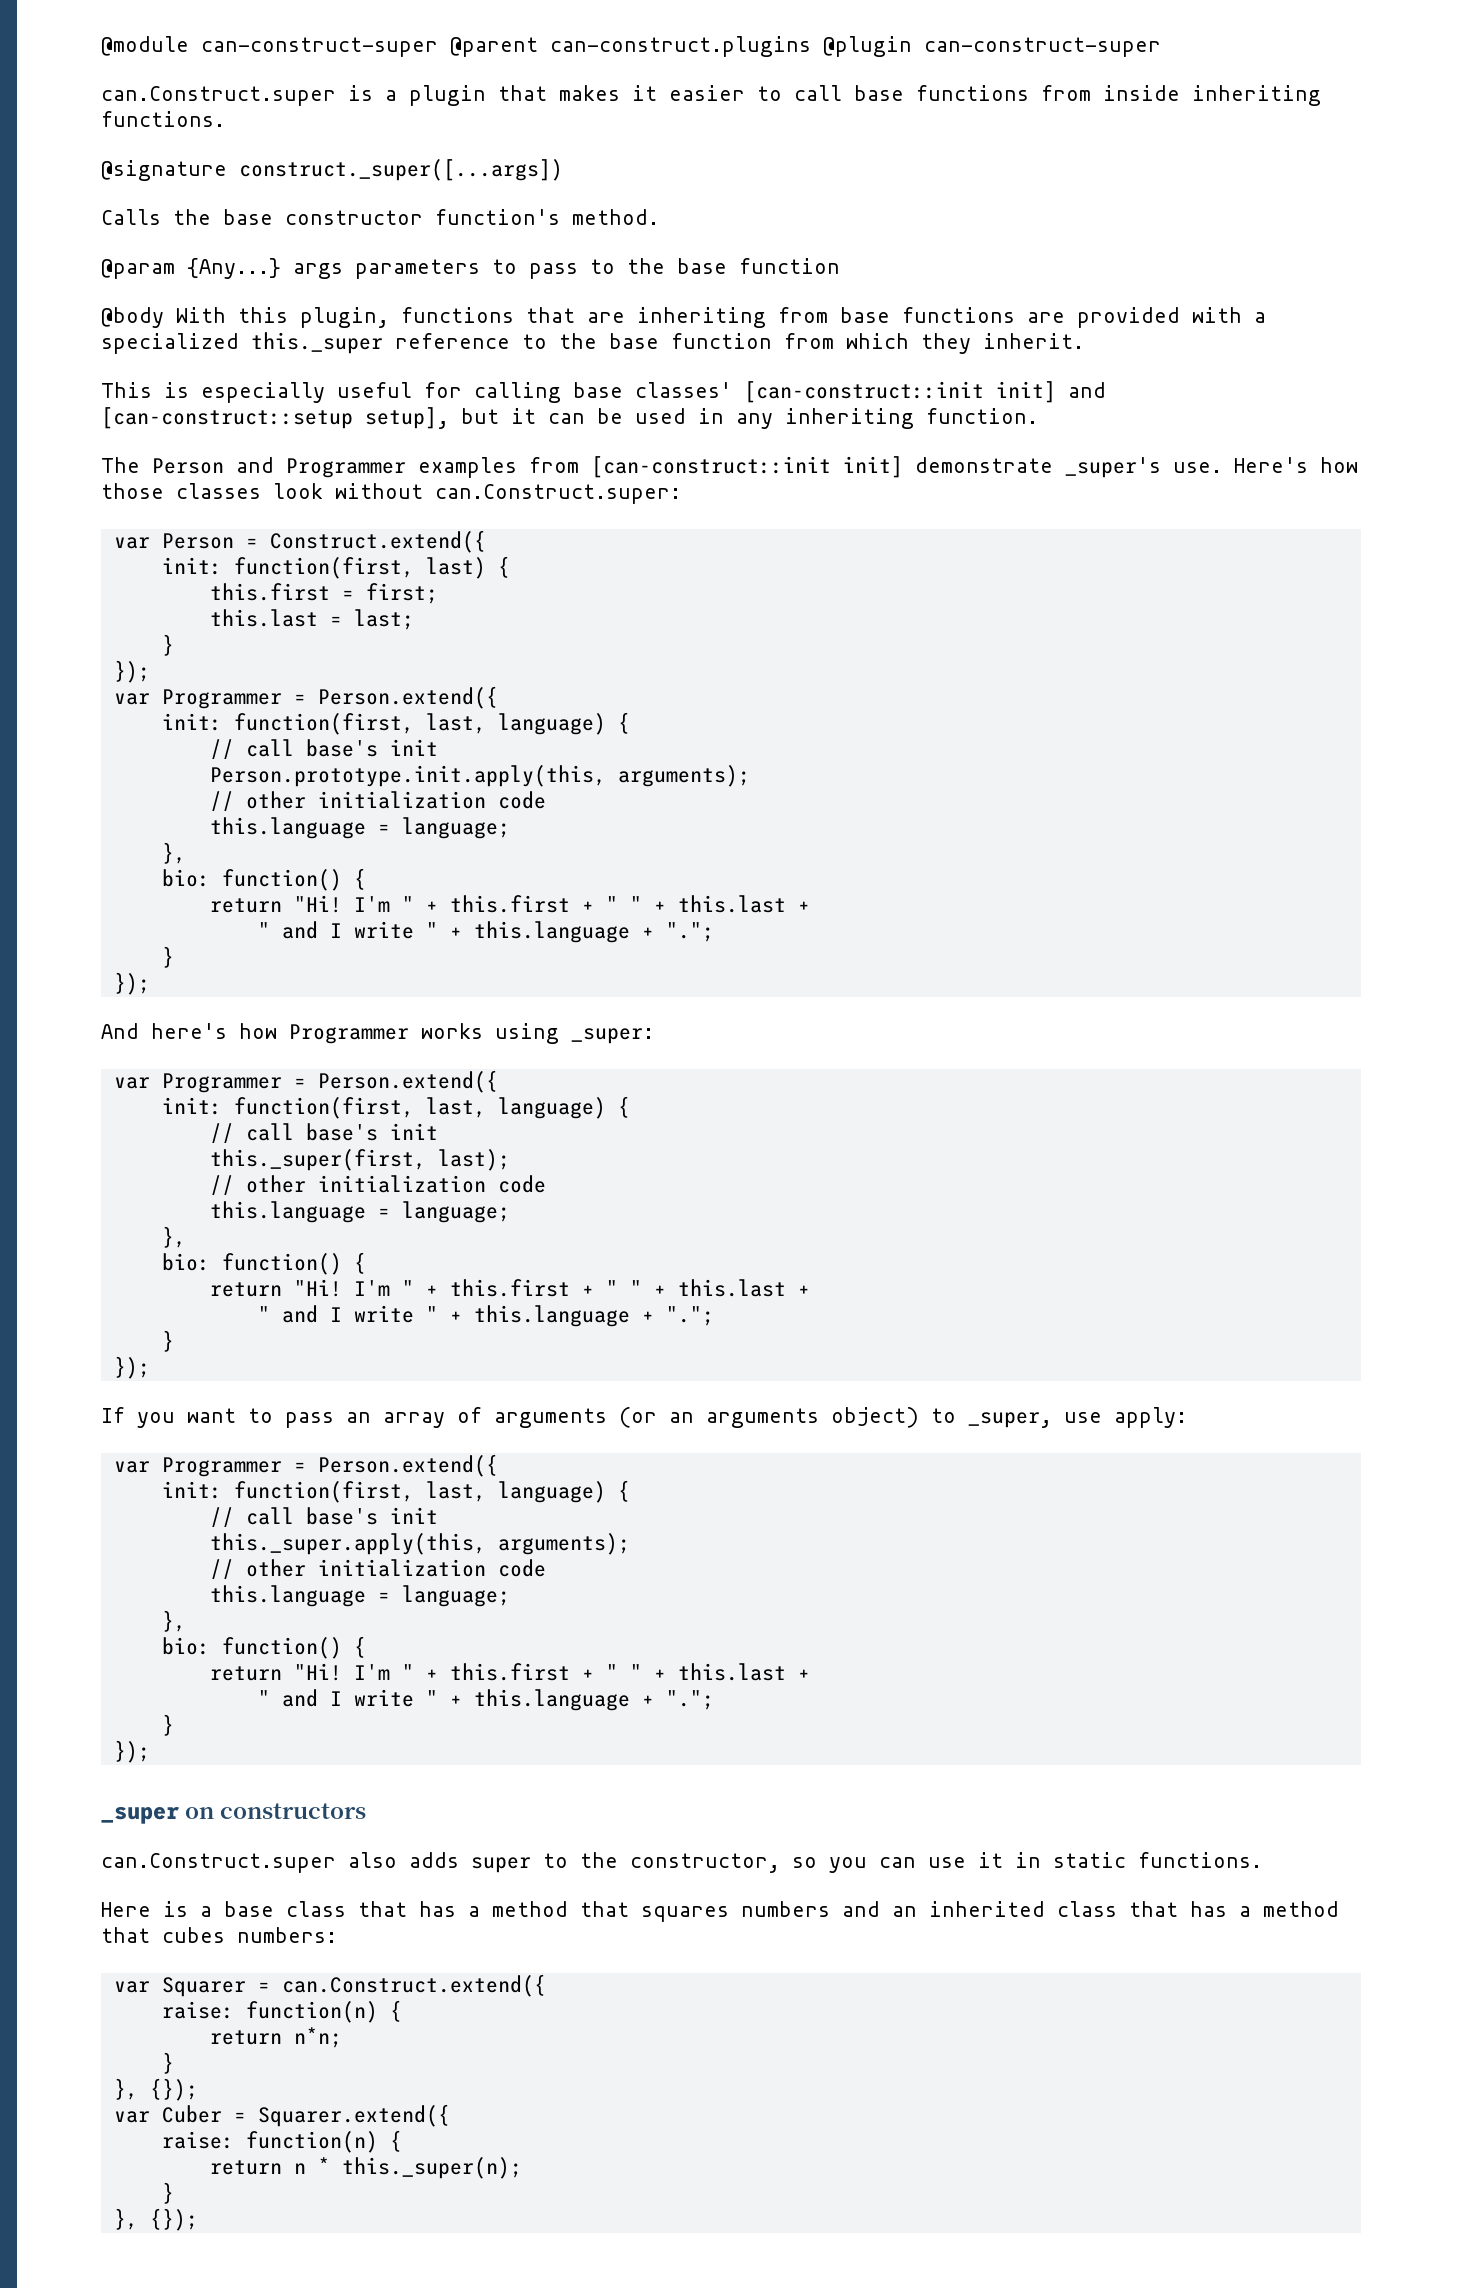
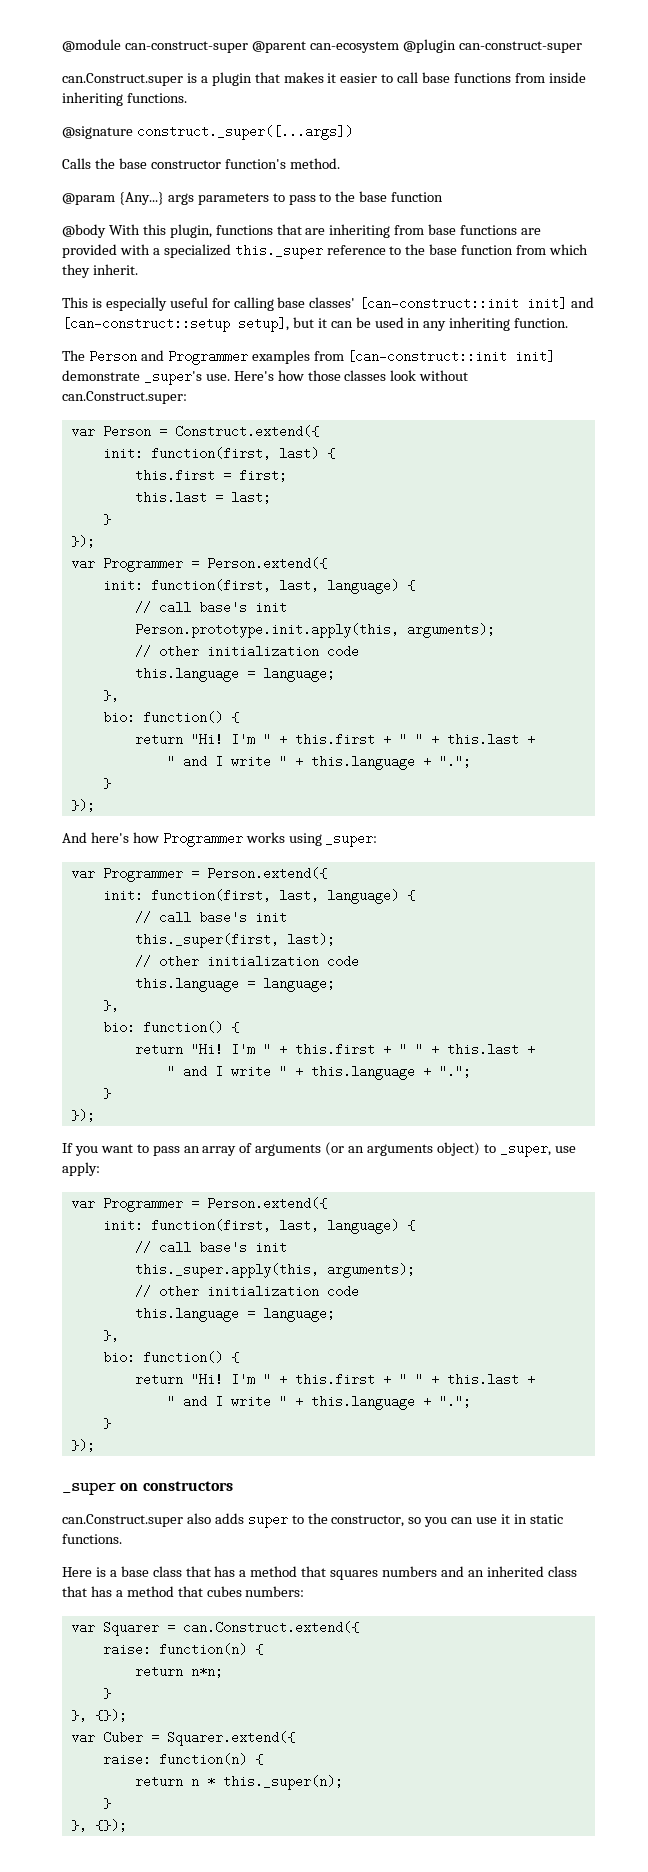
[550,36,811,57] can-construct.plugins -> [309,41,399,53] can-ecosystem

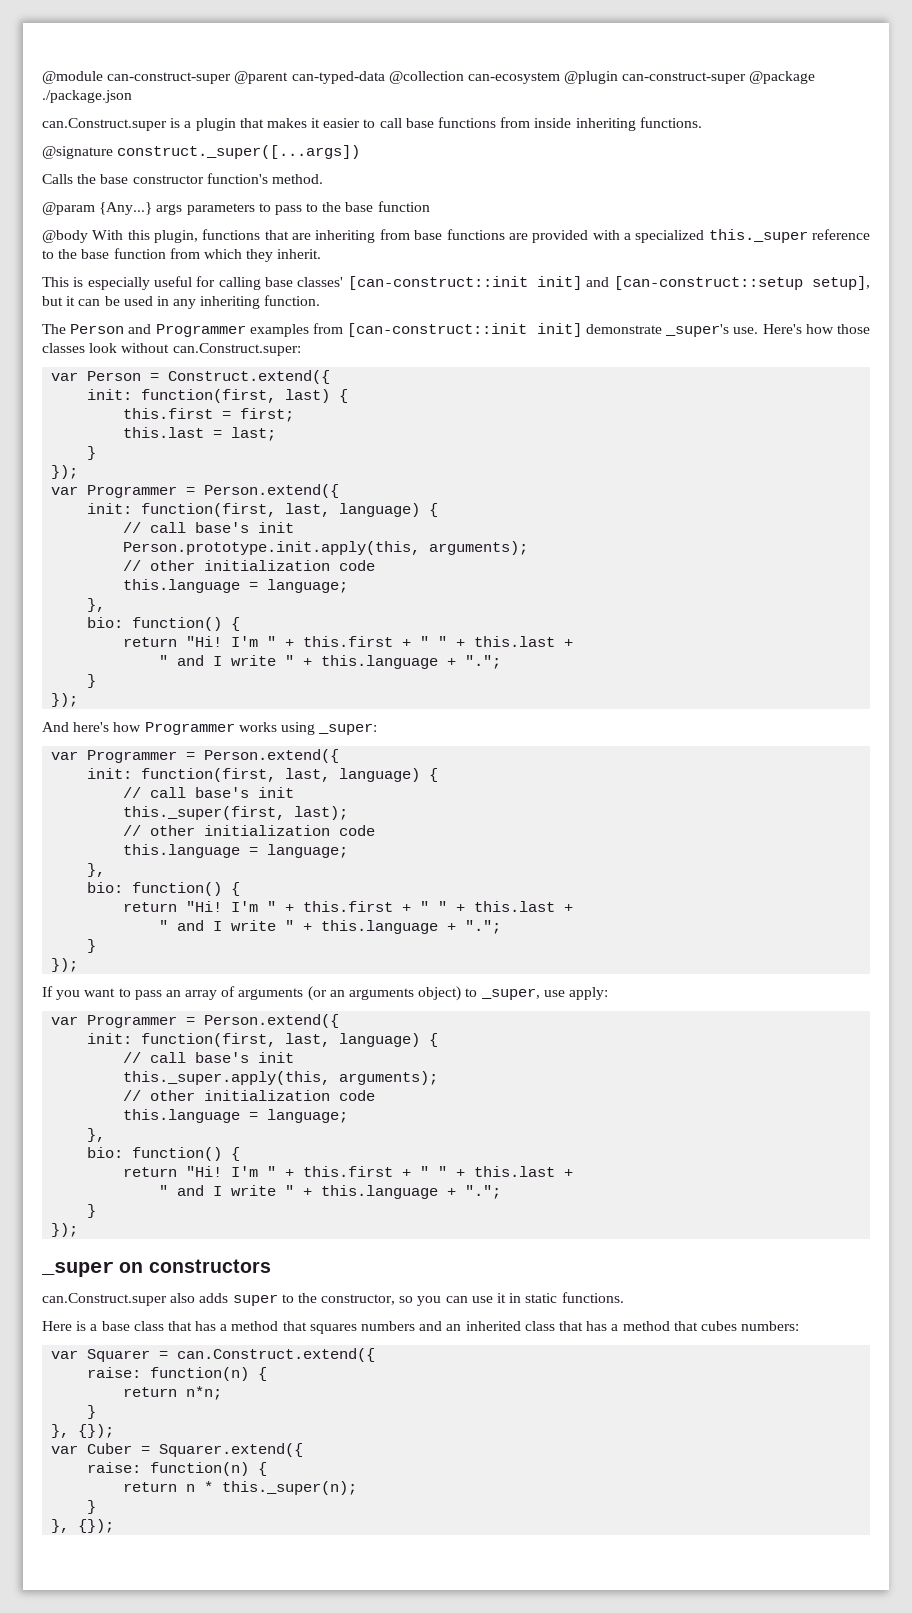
(306, 47) none -> [291,71,464,84] can-typed-data @collection
(582, 47) none -> [749,71,816,84] [42,90,132,103] @package ./package.json

